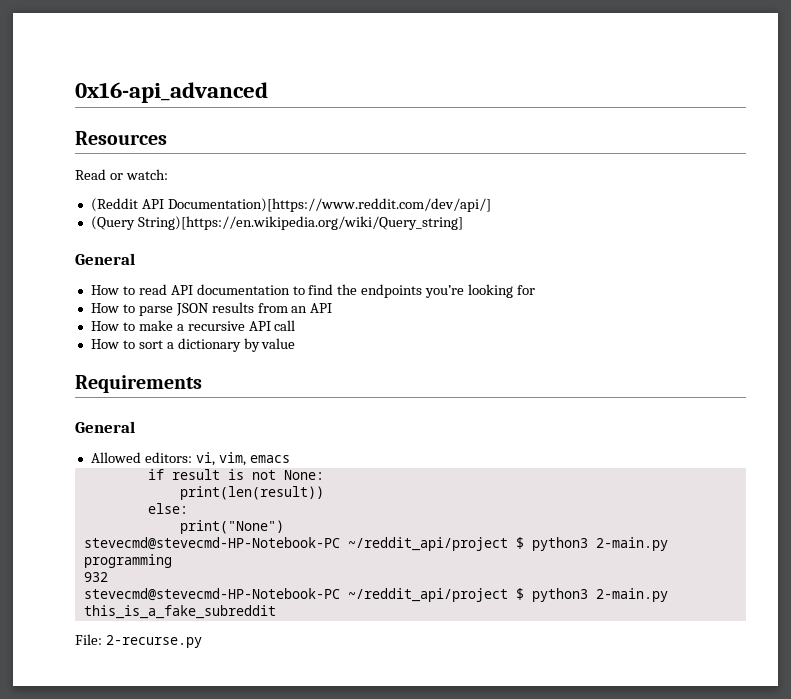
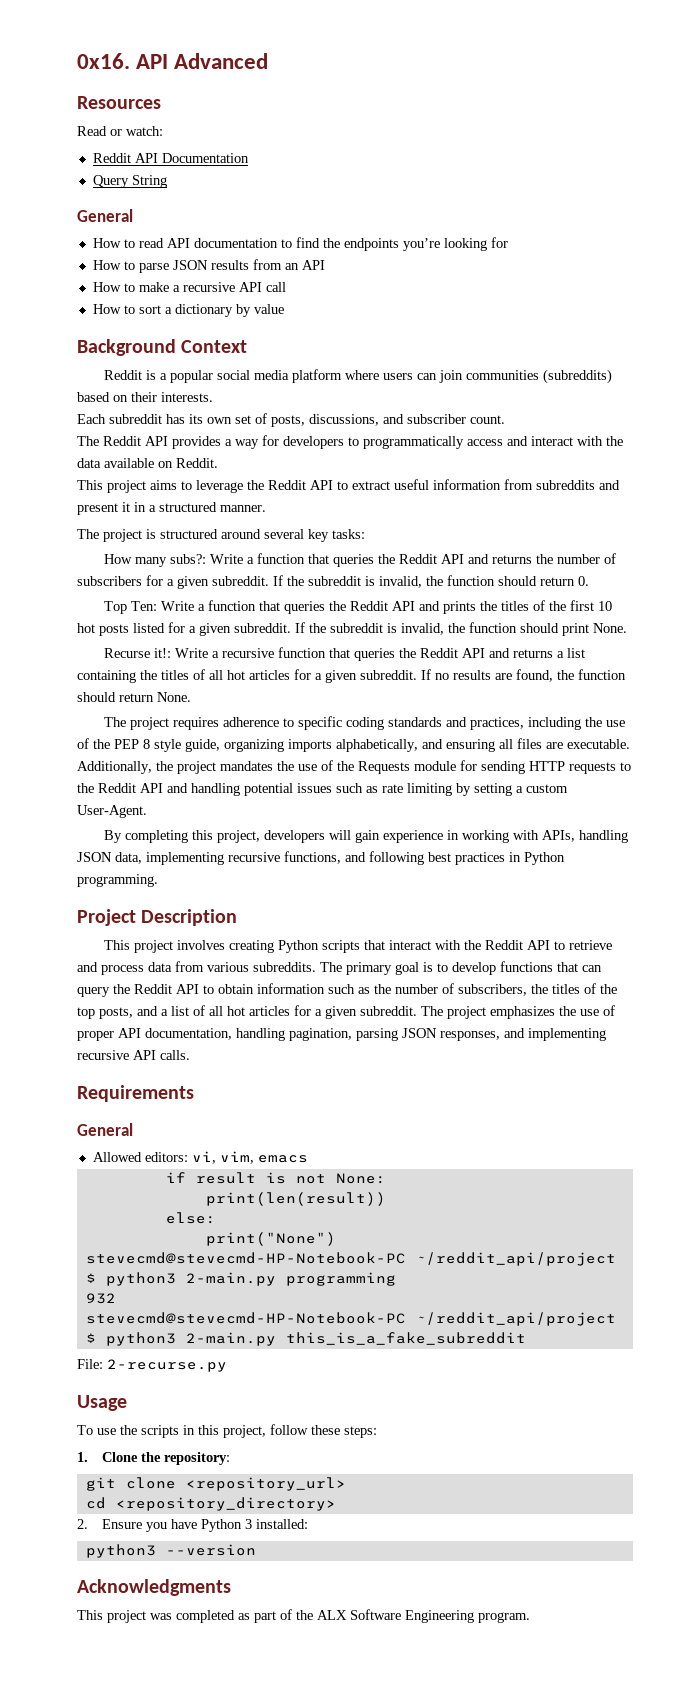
[75,82,268,103] 0x16-api_advanced -> [77,53,269,69] 0x16. API Advanced
[90,198,491,212] [90,216,463,230] (Reddit API Documentation)[https://www.reddit.com/dev/api/] // (Query String)[https://en.wikipedia.org/wiki/Query_string] -> [92,153,249,163] [92,175,167,188] Reddit API Documentation // Query String
(296, 343) none -> [77,339,248,356] [104,369,613,384] [77,392,213,402] [77,413,505,427] [77,435,623,449] [77,458,218,468] [77,479,620,493] [77,502,266,515] [77,529,365,542] [104,553,617,567] [77,575,589,589] [104,600,613,614] [77,622,627,636] [104,647,586,661] [77,669,626,683] [77,692,191,702] [104,716,626,730] [77,738,630,752] [77,760,631,774] [77,783,568,796] [77,805,147,818] [104,830,629,843] [77,851,565,865] [77,874,158,887] [77,909,238,926] [104,940,613,953] [77,961,602,975] [77,983,617,997] [77,1005,615,1019] [77,1028,606,1041] [77,1050,190,1060] // Background Context // Reddit is a popular social media platform where users can join communities (subreddits) based on their interests. // Each subreddit has its own set of posts, discussions, and subscriber count. // The Reddit API provides a way for developers to programmatically access and interact with the data available on Reddit. // This project aims to leverage the Reddit API to extract useful information from subreddits and present it in a structured manner. // The project is structured around several key tasks: // How many subs?: Write a function that queries the Reddit API and returns the number of subscribers for a given subreddit. If the subreddit is invalid, the function should return 0. // Top Ten: Write a function that queries the Reddit API and prints the titles of the first 10 hot posts listed for a given subreddit. If the subreddit is invalid, the function should print None. // Recurse it!: Write a recursive function that queries the Reddit API and returns a list containing the titles of all hot articles for a given subreddit. If no results are found, the function should return None. // The project requires adherence to specific coding standards and practices, including the use of the PEP 8 style guide, organizing imports alphabetically, and ensuring all files are executable. Additionally, the project mandates the use of the Requests module for sending HTTP requests to the Reddit API and handling potential issues such as rate limiting by setting a custom User-Agent. // By completing this project, developers will gain experience in working with APIs, handling JSON data, implementing recursive functions, and following best practices in Python programming. // Project Description // This project involves creating Python scripts that interact with the Reddit API to retrieve and process data from various subreddits. The primary goal is to develop functions that can query the Reddit API to obtain information such as the number of subscribers, the titles of the top posts, and a list of all hot articles for a given subreddit. The project emphasizes the use of proper API documentation, handling pagination, parsing JSON responses, and implementing recursive API calls.
(202, 641) none -> [77,1395,127,1411] [77,1424,377,1438] [77,1452,230,1465] [85,1477,346,1491] [85,1497,336,1511] [77,1519,308,1532] [85,1544,256,1558] [77,1579,231,1596] [77,1609,530,1623] // Usage // To use the scripts in this project, follow these steps: // 1. Clone the repository: // git clone <repository_url> // cd <repository_directory> // 2. Ensure you have Python 3 installed: // python3 --version // Acknowledgments // This project was completed as part of the ALX Software Engineering program.

